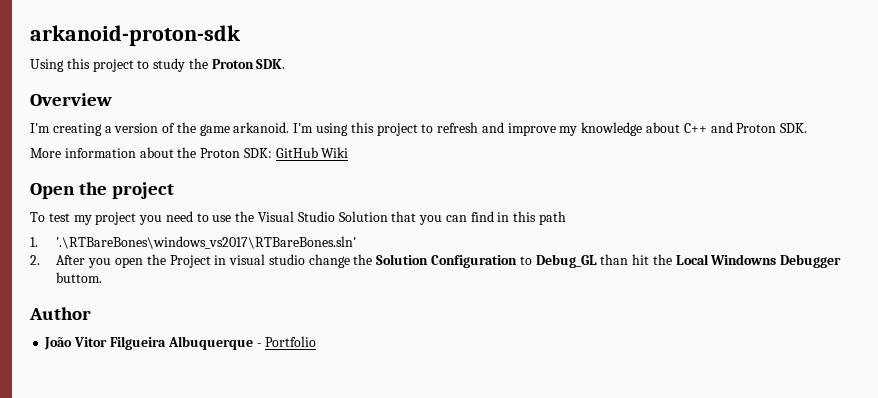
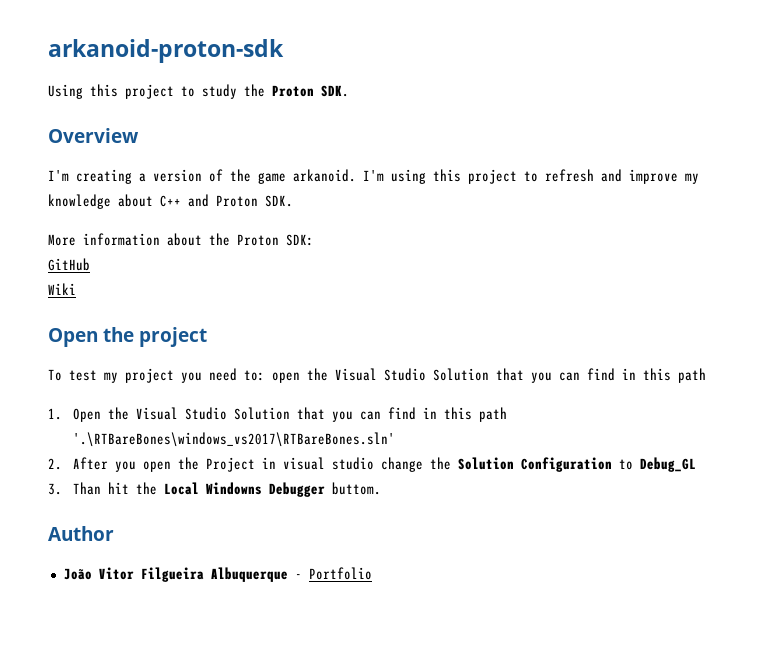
(272, 153) none -> (314, 240) //
(318, 152) none -> (90, 264) //
[196,213,232,222] to use -> [244,370,300,383] to: open
(38, 242) none -> [72,407,507,422] Open the Visual Studio Solution that you can find in this path
[600,254,629,265] than -> [48,482,101,495] // 3. Than

